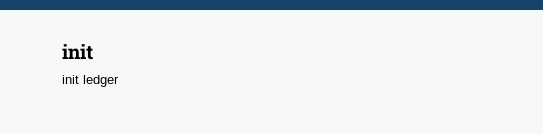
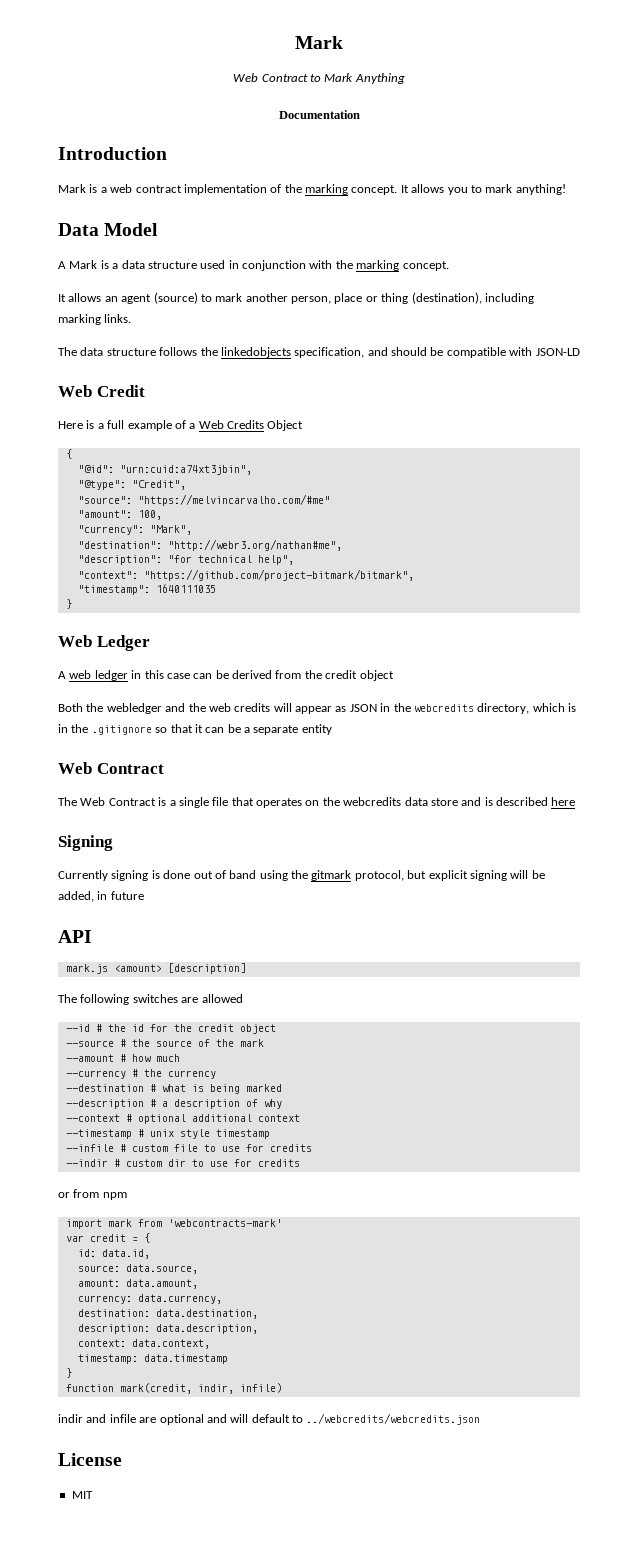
[62,44,93,60] [62,75,119,87] init // init ledger -> [295,36,343,49] [233,73,405,84] [278,110,360,119] [58,147,167,160] [58,184,566,195] [58,223,159,236] [58,260,449,271] [58,292,534,304] [58,314,132,325] [58,347,580,358] [58,385,145,397] [58,420,304,431] [65,449,72,459] [77,465,252,475] [77,480,186,490] [77,494,330,506] [77,510,162,520] [77,525,192,535] [77,539,342,551] [77,555,294,565] [77,569,414,581] [77,584,216,595] [65,599,72,609] [58,635,150,651] [58,670,394,681] [58,703,576,714] [58,724,332,735] [58,762,164,774] [58,797,576,808] [58,835,113,851] [58,870,545,881] [58,891,144,902] [58,930,92,943] [65,963,246,974] [58,994,243,1005] [65,1024,276,1034] [65,1039,264,1047] [65,1054,180,1062] [65,1069,216,1079] [65,1084,282,1094] [65,1099,282,1109] [65,1114,300,1124] [65,1129,270,1139] [65,1144,312,1152] [65,1159,300,1167] [58,1189,127,1200] [65,1219,282,1229] [65,1233,150,1243] [77,1249,150,1259] [77,1264,198,1274] [77,1279,198,1289] [77,1294,222,1304] [77,1309,258,1319] [77,1324,258,1334] [77,1339,210,1349] [77,1354,228,1364] [65,1368,72,1378] [65,1383,282,1394] [58,1413,481,1425] [58,1453,122,1466] [71,1491,93,1499] Mark // Web Contract to Mark Anything // Documentation // Introduction // Mark is a web contract implementation of the marking concept. It allows you to mark anything! // Data Model // A Mark is a data structure used in conjunction with the marking concept. // It allows an agent (source) to mark another person, place or thing (destination), including marking links. // The data structure follows the linkedobjects specification, and should be compatible with JSON-LD // Web Credit // Here is a full example of a Web Credits Object // { // "@id": "urn:cuid:a74xt3jbin", // "@type": "Credit", // "source": "https://melvincarvalho.com/#me" // "amount": 100, // "currency": "Mark", // "destination": "http://webr3.org/nathan#me", // "description": "for technical help", // "context": "https://github.com/project-bitmark/bitmark", // "timestamp": 1640111035 // } // Web Ledger // A web ledger in this case can be derived from the credit object // Both the webledger and the web credits will appear as JSON in the webcredits directory, which is in the .gitignore so that it can be a separate entity // Web Contract // The Web Contract is a single file that operates on the webcredits data store and is described here // Signing // Currently signing is done out of band using the gitmark protocol, but explicit signing will be added, in future // API // mark.js <amount> [description] // The following switches are allowed // --id # the id for the credit object // --source # the source of the mark // --amount # how much // --currency # the currency // --destination # what is being marked // --description # a description of why // --context # optional additional context // --timestamp # unix style timestamp // --infile # custom file to use for credits // --indir # custom dir to use for credits // or from npm // import mark from 'webcontracts-mark' // var credit = { // id: data.id, // source: data.source, // amount: data.amount, // currency: data.currency, // destination: data.destination, // description: data.description, // context: data.context, // timestamp: data.timestamp // } // function mark(credit, indir, infile) // indir and infile are optional and will default to ../webcredits/webcredits.json // License // MIT

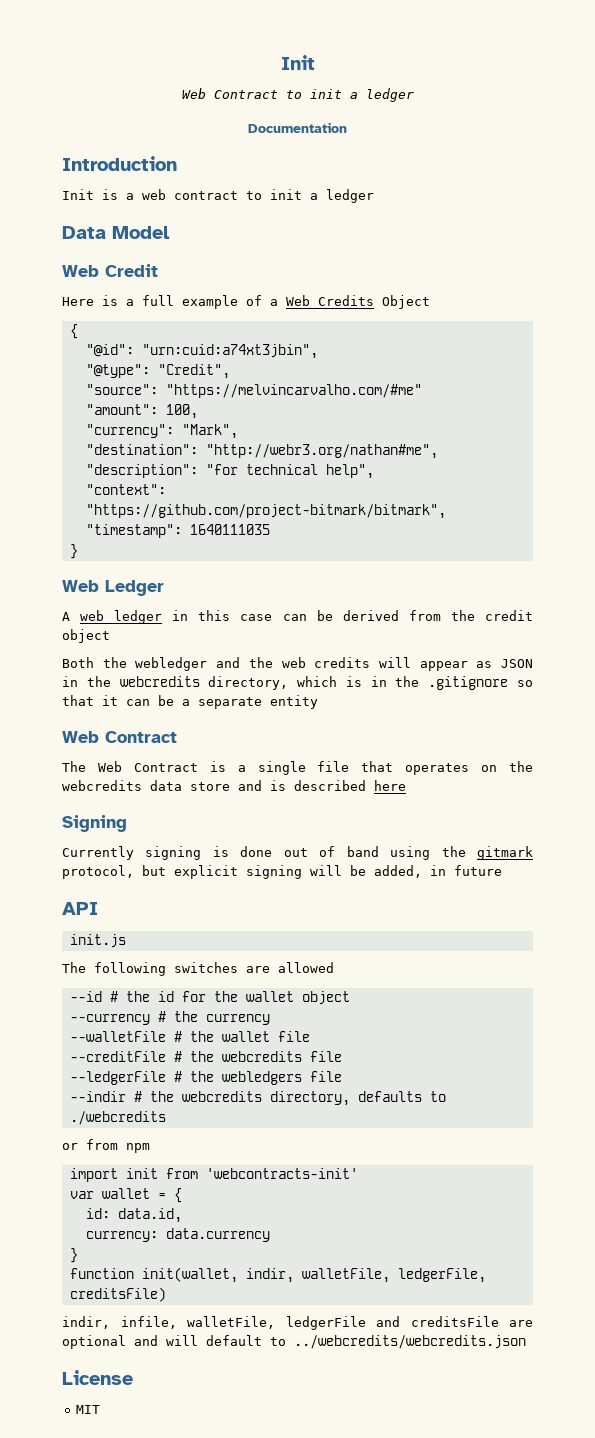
[295,36,343,49] Mark -> [280,55,315,70] Init
[324,73,405,84] Mark Anything -> [309,88,414,102] init a ledger
[58,184,86,193] Mark -> [62,189,94,200] Init
[183,184,566,195] [58,223,159,236] [58,260,449,271] [58,292,534,304] [58,314,132,325] [58,347,580,358] implementation of the marking concept. It allows you to mark anything! // Data Model // A Mark is a data structure used in conjunction with the marking concept. // It allows an agent (source) to mark another person, place or thing (destination), including marking links. // The data structure follows the linkedobjects specification, and should be compatible with JSON-LD -> [246,189,374,203] [62,226,170,239] to init a ledger // Data Model
[65,963,246,974] mark.js <amount> [description] -> [69,934,126,948] init.js
[197,1024,276,1034] [65,1039,264,1047] [65,1054,180,1062] [65,1069,216,1079] [65,1084,282,1094] [65,1099,282,1109] [65,1114,300,1124] [65,1129,270,1139] [65,1144,312,1152] [65,1159,300,1167] credit object // --source # the source of the mark // --amount # how much // --currency # the currency // --destination # what is being marked // --description # a description of why // --context # optional additional context // --timestamp # unix style timestamp // --infile # custom file to use for credits // --indir # custom dir to use for credits -> [245,991,350,1005] [69,1011,270,1025] [69,1031,310,1042] [69,1051,342,1062] [69,1071,342,1085] [69,1091,446,1106] [69,1111,166,1125] wallet object // --currency # the currency // --walletFile # the wallet file // --creditFile # the webcredits file // --ledgerFile # the webledgers file // --indir # the webcredits directory, defaults to ./webcredits
[107,1219,282,1227] mark from 'webcontracts-mark' -> [125,1168,358,1179] init from 'webcontracts-init'
[89,1234,126,1242] credit -> [101,1188,150,1199] wallet
[77,1264,198,1274] [77,1279,198,1289] [77,1294,222,1304] [77,1309,258,1319] [77,1324,258,1334] [77,1339,210,1349] [77,1354,228,1364] [65,1368,72,1378] [65,1383,282,1394] [58,1414,136,1423] source: data.source, // amount: data.amount, // currency: data.currency, // destination: data.destination, // description: data.description, // context: data.context, // timestamp: data.timestamp // } // function mark(credit, indir, infile) // indir and infile -> [85,1228,270,1242] [69,1248,78,1263] [69,1267,486,1283] [69,1287,166,1302] [62,1316,499,1330] currency: data.currency // } // function init(wallet, indir, walletFile, ledgerFile, creditsFile) // indir, infile, walletFile, ledgerFile and creditsFile

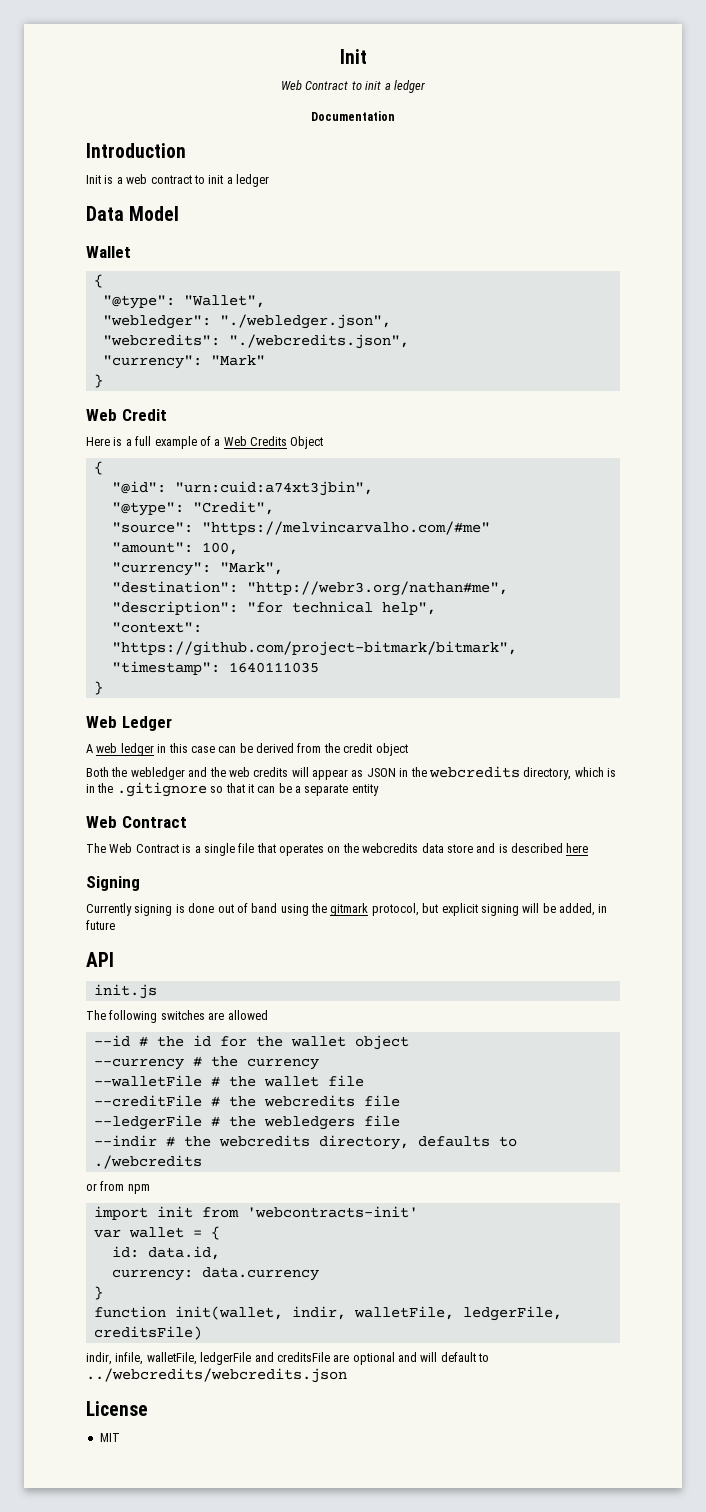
(170, 232) none -> [86,246,131,258] [93,274,103,288] [102,295,265,309] [102,314,391,329] [102,334,409,349] [102,355,265,369] [93,374,103,388] // Wallet // { // "@type": "Wallet", // "webledger": "./webledger.json", // "webcredits": "./webcredits.json", // "currency": "Mark" // }

